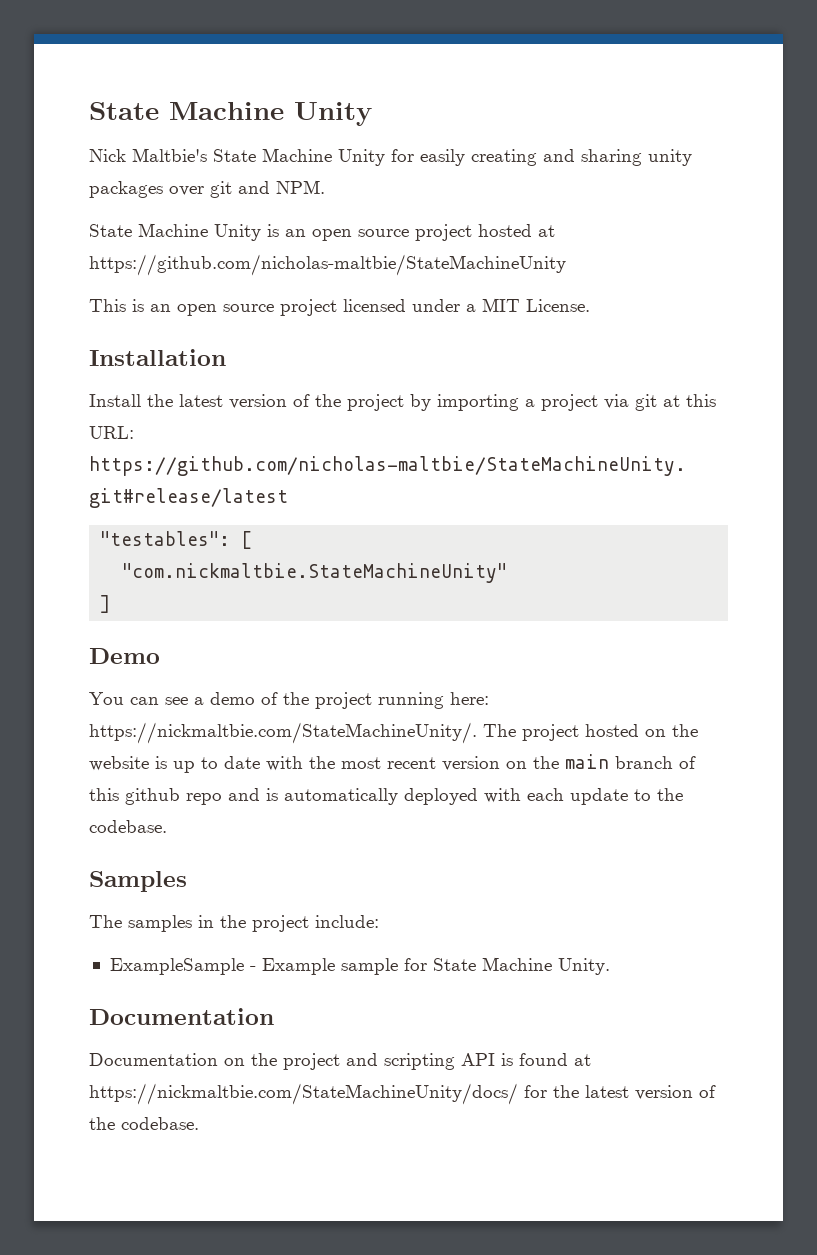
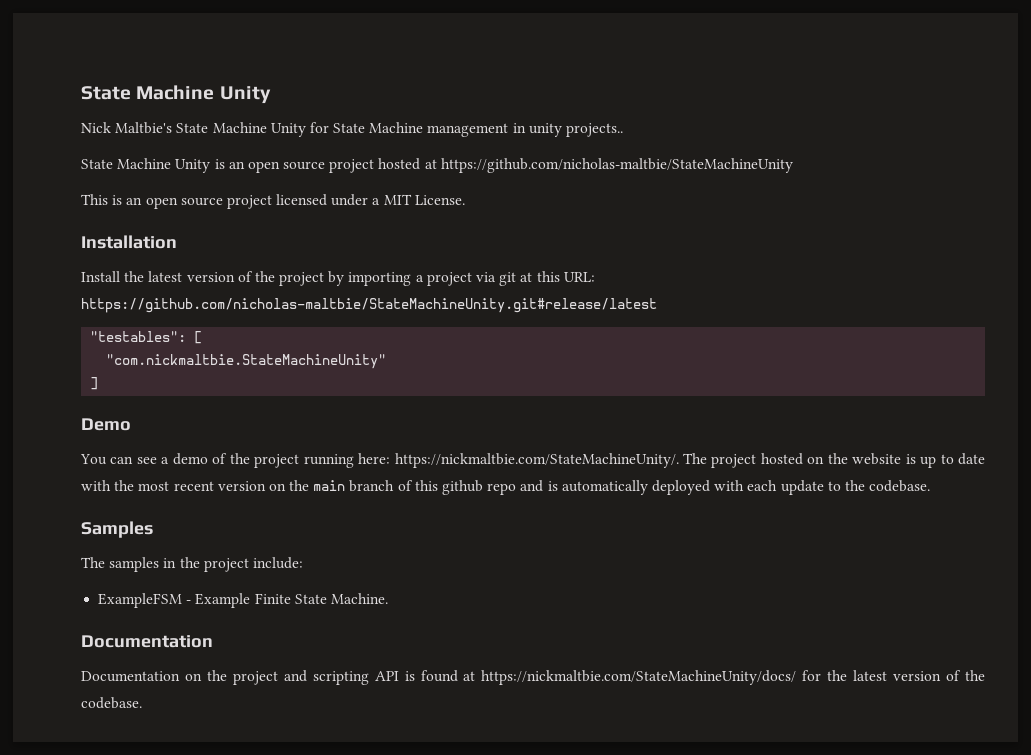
[420,149,692,166] [89,180,325,198] easily creating and sharing unity packages over git and NPM. -> [333,122,624,137] State Machine management in unity projects..
[109,958,244,975] ExampleSample -> [98,593,183,608] ExampleFSM
[340,957,610,975] sample for State Machine Unity. -> [254,593,388,604] Finite State Machine.

